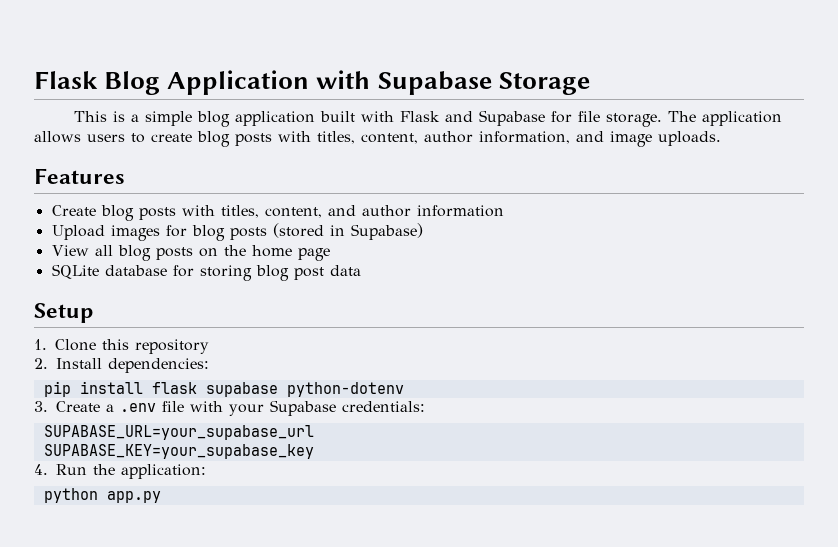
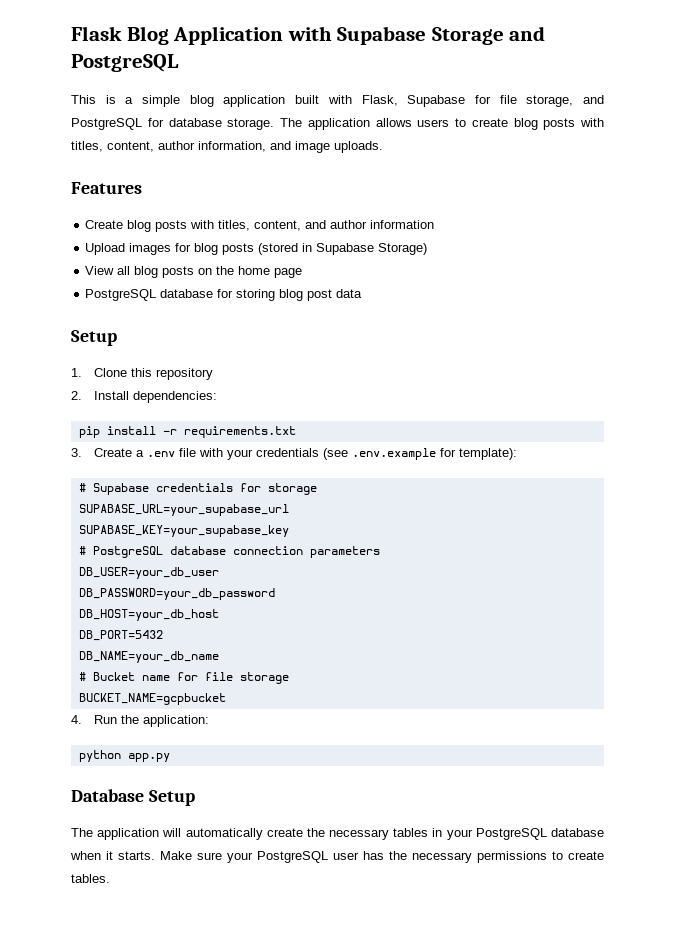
(590, 83) none -> [509,26,546,41] [71,54,179,72] and PostgreSQL
[399,111,473,122] Flask and -> [361,95,398,106] Flask,
(600, 116) none -> [526,95,604,107] [71,118,222,130] storage, and PostgreSQL for database
[350,223,423,240] Supabase) -> [316,243,428,255] Supabase Storage)
[51,264,99,279] SQLite -> [85,289,157,301] PostgreSQL
[151,382,404,397] flask supabase python-dotenv -> [162,426,296,438] -r requirements.txt
[270,400,425,416] [43,425,314,440] [43,444,314,459] Supabase credentials: // SUPABASE_URL=your_supabase_url // SUPABASE_KEY=your_supabase_key -> [255,448,517,460] [78,483,317,495] [78,504,289,516] [78,525,289,537] [78,546,380,558] [78,567,219,579] [78,588,275,600] [78,609,219,621] [78,630,163,641] [78,651,219,663] [78,672,289,684] [78,693,226,705] credentials (see .env.example for template): // # Supabase credentials for storage // SUPABASE_URL=your_supabase_url // SUPABASE_KEY=your_supabase_key // # PostgreSQL database connection parameters // DB_USER=your_db_user // DB_PASSWORD=your_db_password // DB_HOST=your_db_host // DB_PORT=5432 // DB_NAME=your_db_name // # Bucket name for file storage // BUCKET_NAME=gcpbucket
(161, 497) none -> [71,789,195,806] [71,828,604,840] [70,851,604,863] [71,874,110,883] // Database Setup // The application will automatically create the necessary tables in your PostgreSQL database when it starts. Make sure your PostgreSQL user has the necessary permissions to create tables.

